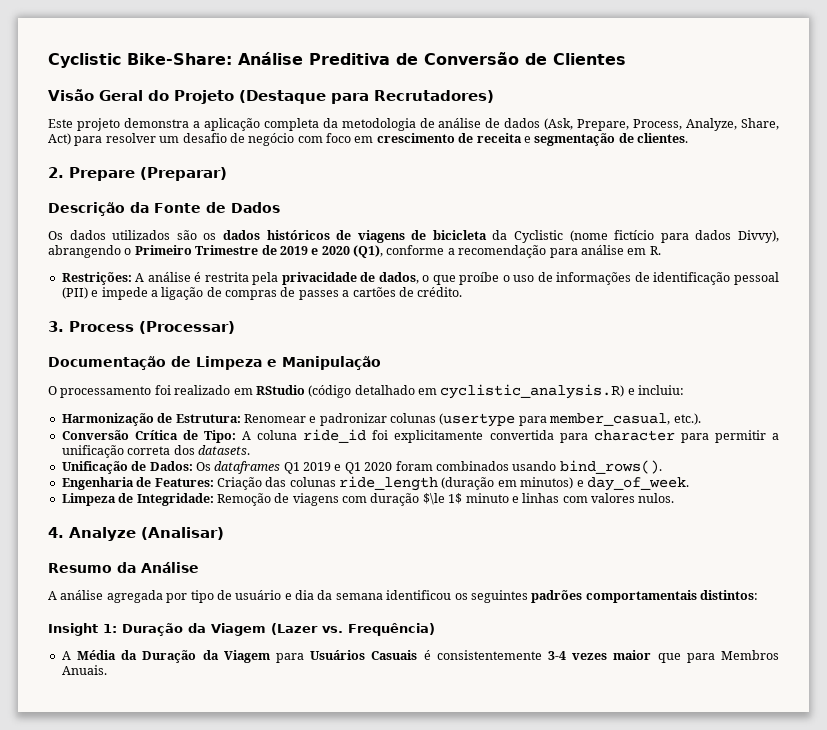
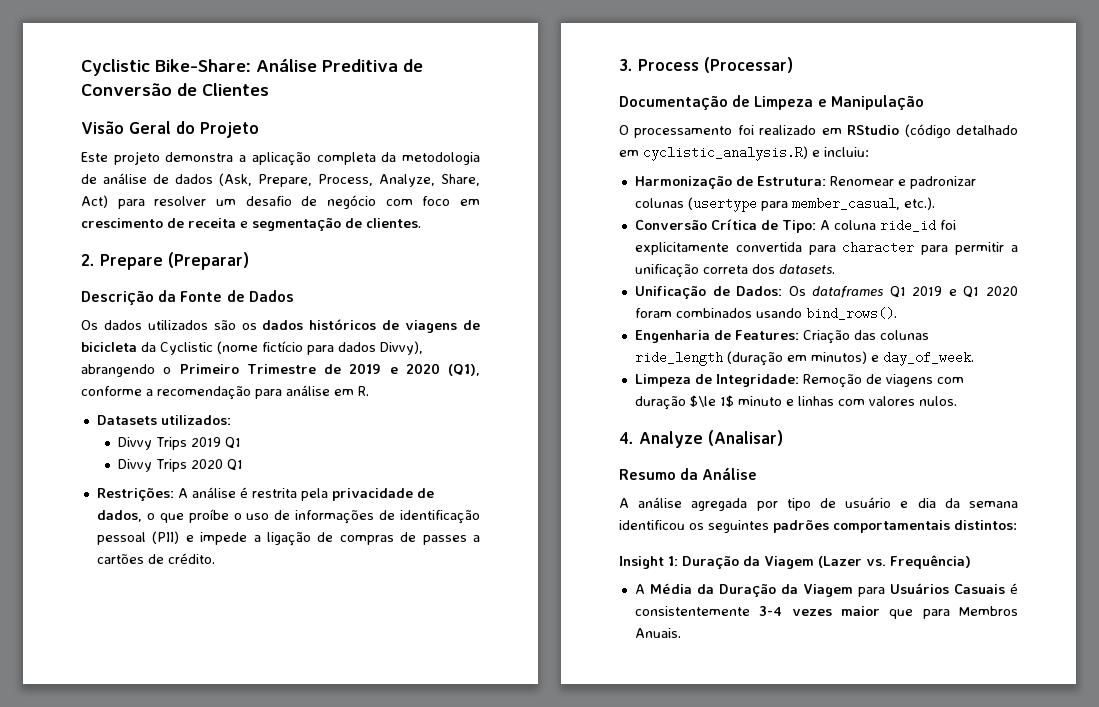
[239,90,494,104] (Destaque para Recrutadores) -> (259, 130) none
(661, 250) none -> [96,415,231,425] [117,437,241,450] [117,459,243,472] // Datasets utilizados: // Divvy Trips 2019 Q1 // Divvy Trips 2020 Q1

